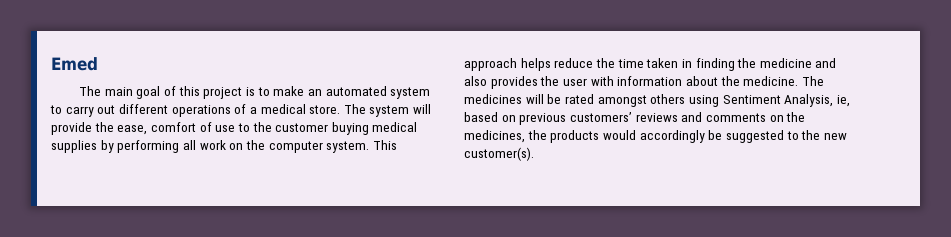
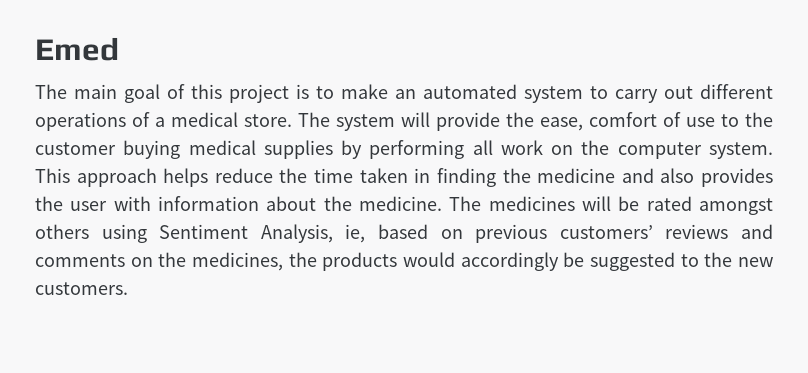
[464,147,534,161] customer(s). -> [35,282,128,295] customers.

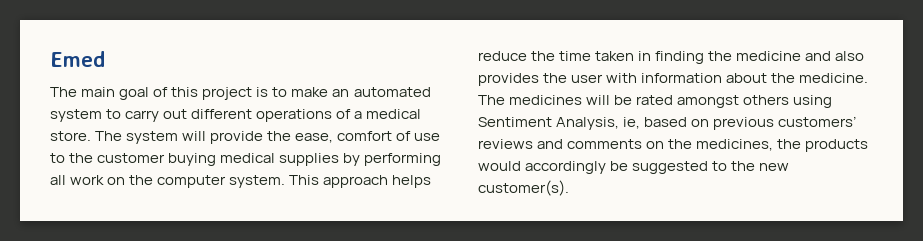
[35,282,128,295] customers. -> [478,180,569,196] customer(s).

